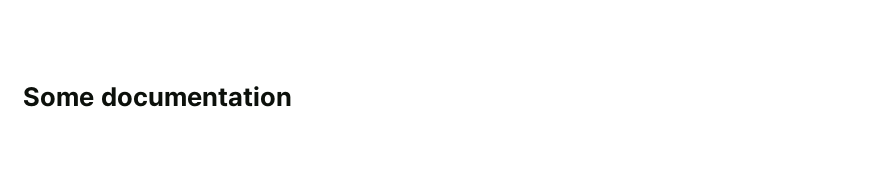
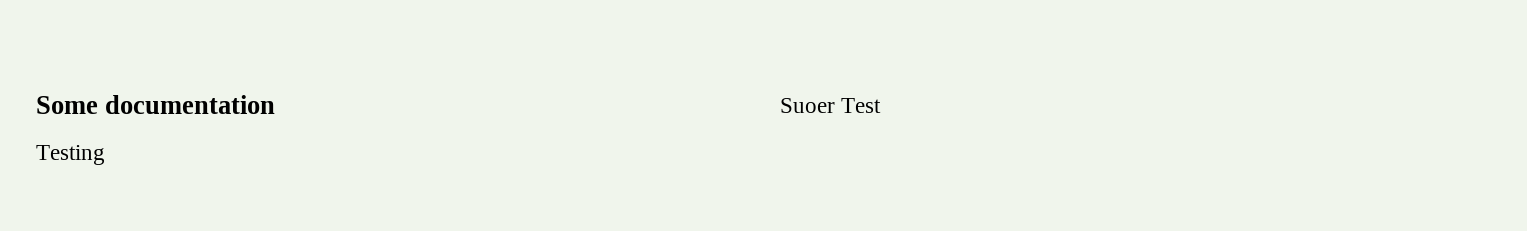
(293, 96) none -> [36,145,105,165] [780,98,882,113] // Testing // Suoer Test

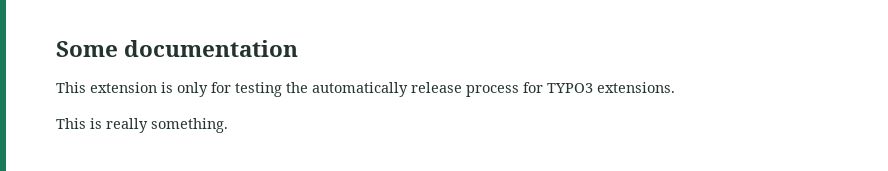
[36,145,105,165] [780,98,882,113] Testing // Suoer Test -> [56,82,675,97] [56,118,228,133] This extension is only for testing the automatically release process for TYPO3 extensions. // This is really something.

